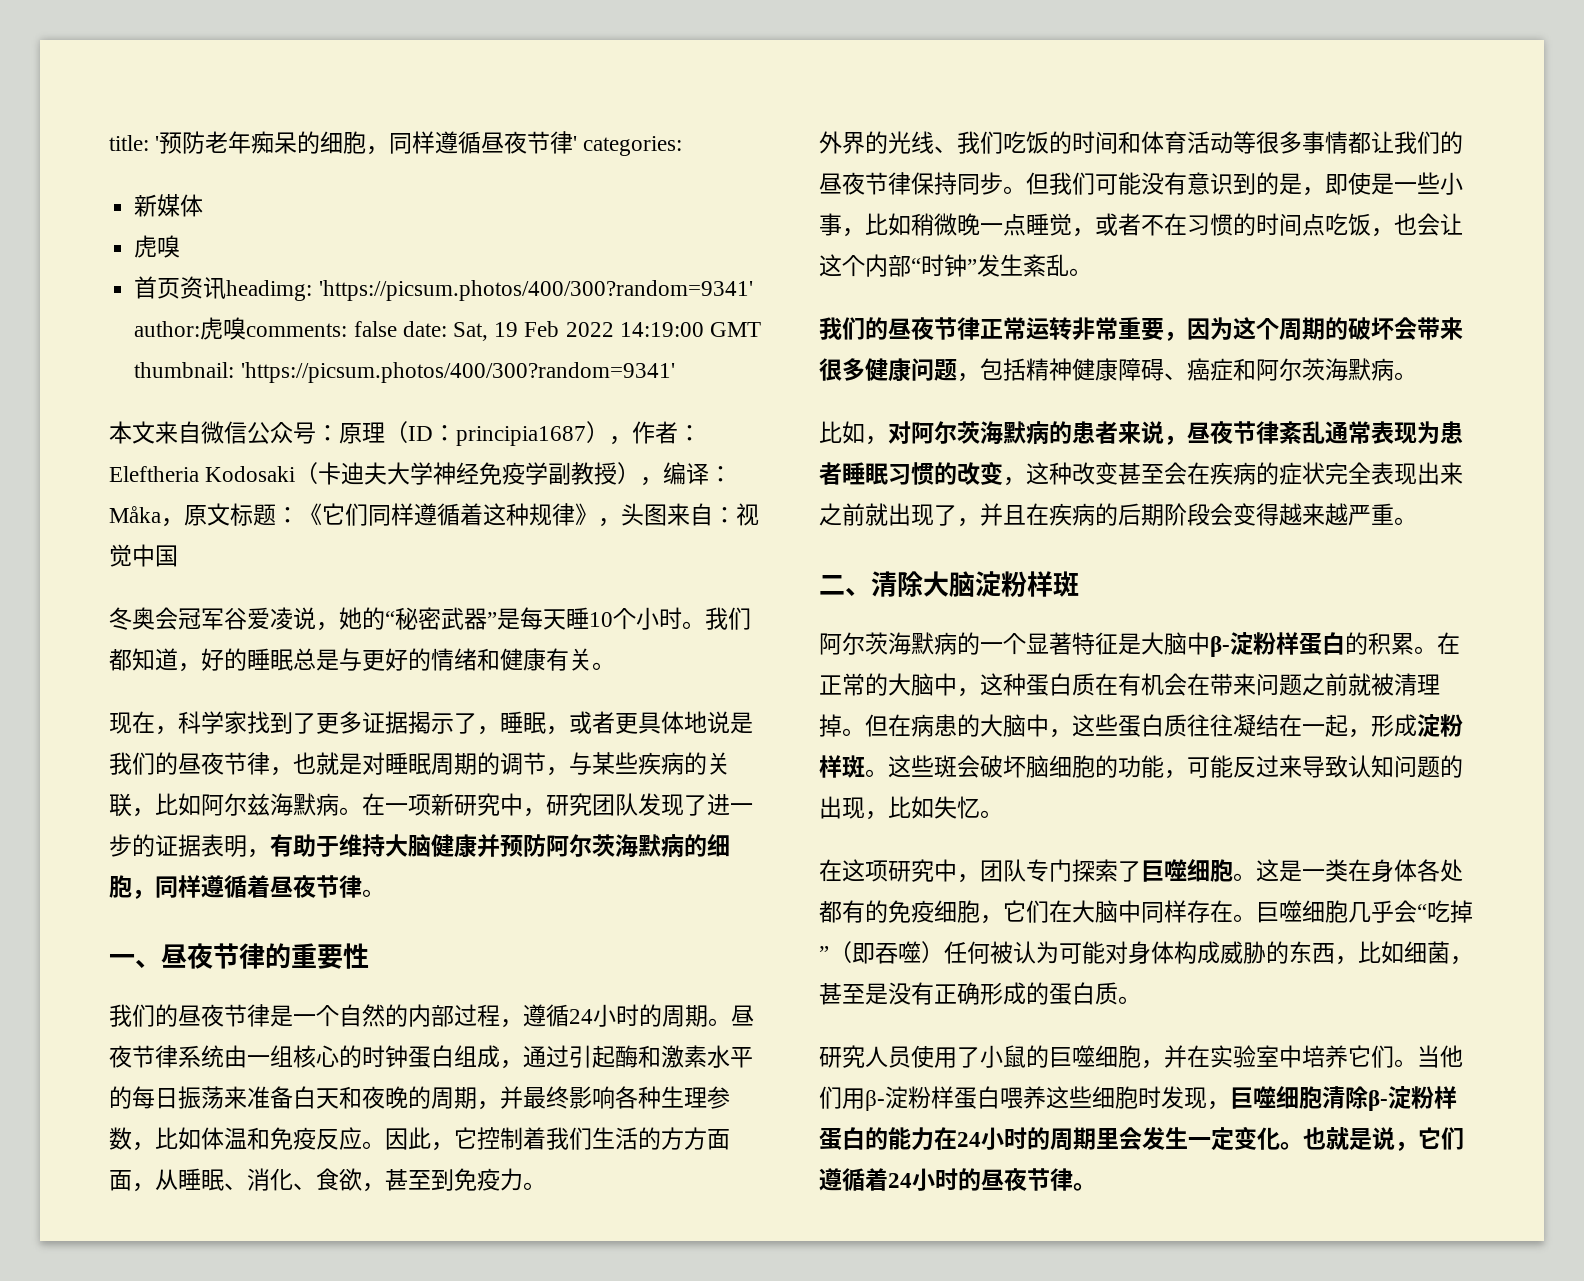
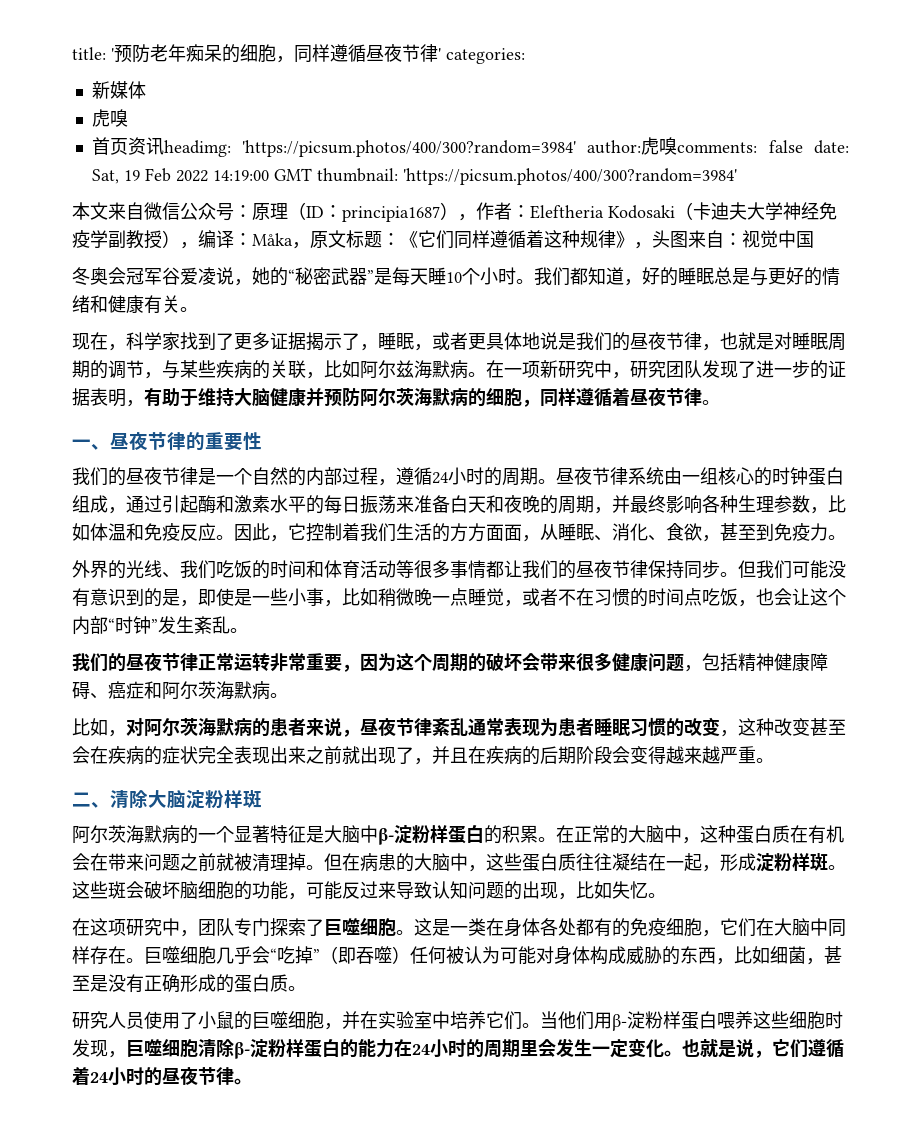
[318,280,753,301] 'https://picsum.photos/400/300?random=9341' -> [242,140,577,157] 'https://picsum.photos/400/300?random=3984'
[240,362,675,383] 'https://picsum.photos/400/300?random=9341' -> [402,168,737,185] 'https://picsum.photos/400/300?random=3984'

